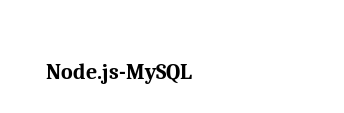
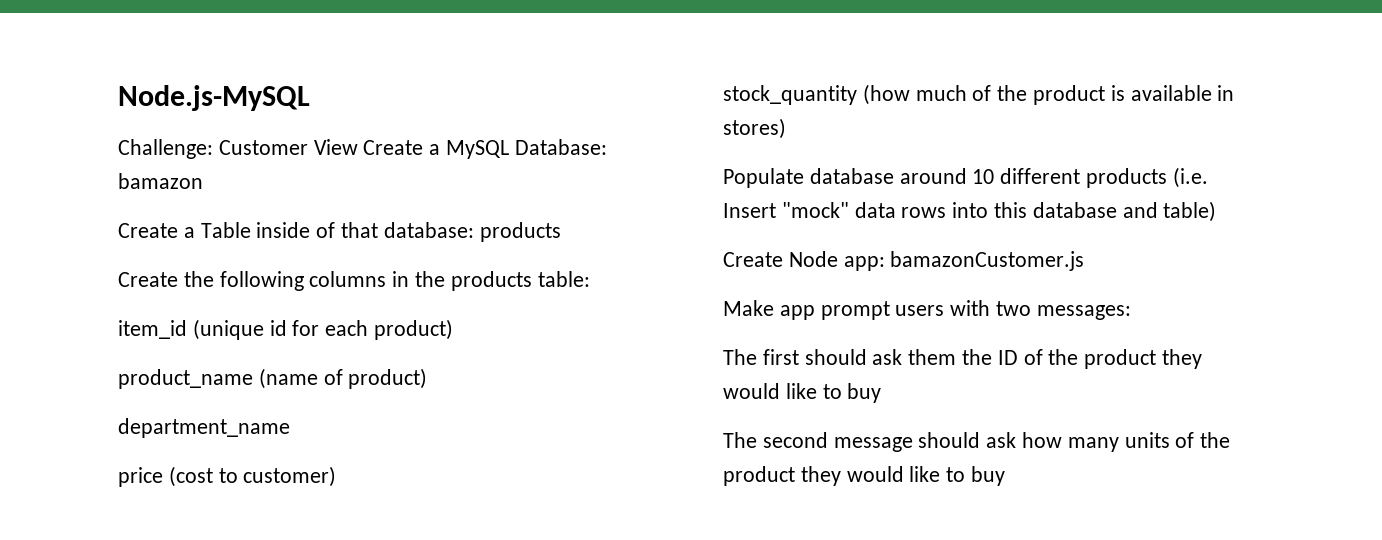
(192, 73) none -> [118,139,607,159] [118,173,203,189] [118,222,561,242] [118,271,590,291] [118,319,454,340] [118,368,428,389] [118,418,290,438] [118,466,337,487] [723,84,1235,105] [723,118,786,139] [723,167,1208,188] [723,201,1217,222] [723,251,1085,271] [723,300,1131,320] [723,349,1203,369] [723,383,882,403] [723,432,1231,452] [723,466,1006,486] // Challenge: Customer View Create a MySQL Database: bamazon // Create a Table inside of that database: products // Create the following columns in the products table: // item_id (unique id for each product) // product_name (name of product) // department_name // price (cost to customer) // stock_quantity (how much of the product is available in stores) // Populate database around 10 different products (i.e. Insert "mock" data rows into this database and table) // Create Node app: bamazonCustomer.js // Make app prompt users with two messages: // The first should ask them the ID of the product they would like to buy // The second message should ask how many units of the product they would like to buy

